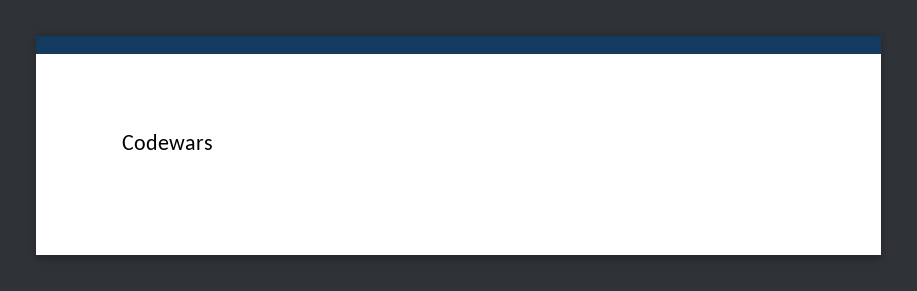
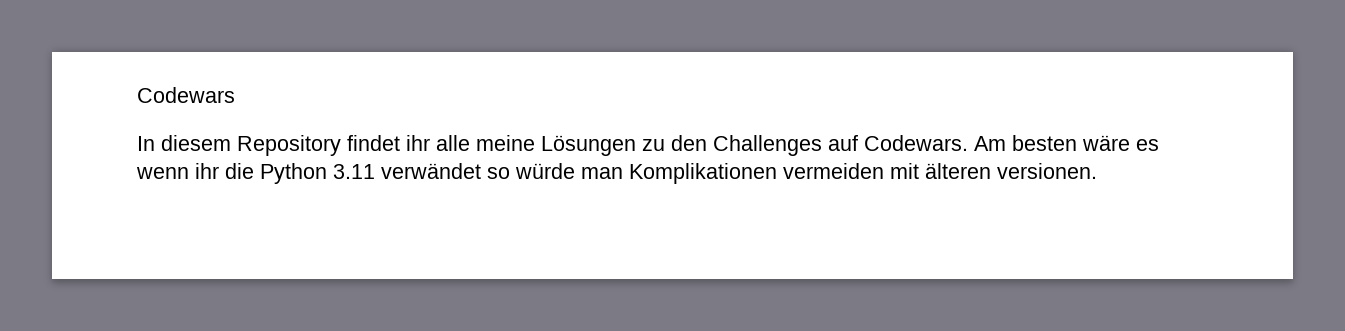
(213, 142) none -> [137,135,1159,156] [136,163,1097,184] // In diesem Repository findet ihr alle meine Lösungen zu den Challenges auf Codewars. Am besten wäre es wenn ihr die Python 3.11 verwändet so würde man Komplikationen vermeiden mit älteren versionen.

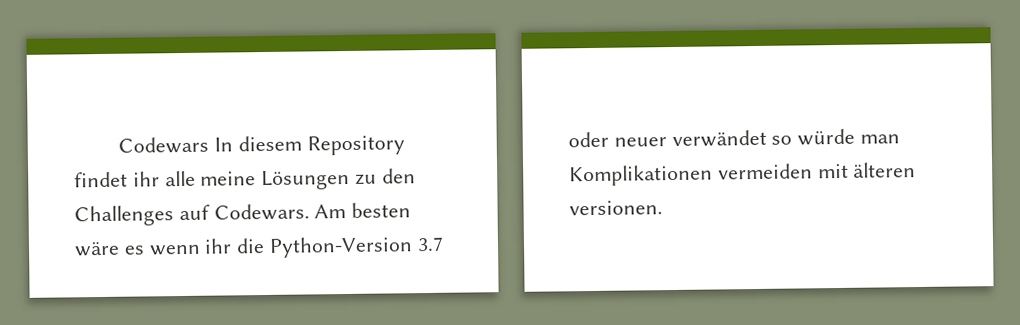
(235, 95) // -> (210, 145) none
[260,163,375,184] Python 3.11 -> [269,236,444,258] [568,131,667,148] Python-Version 3.7 oder neuer

